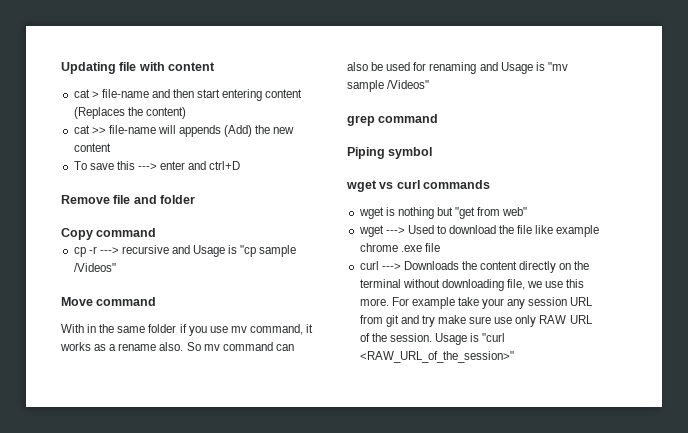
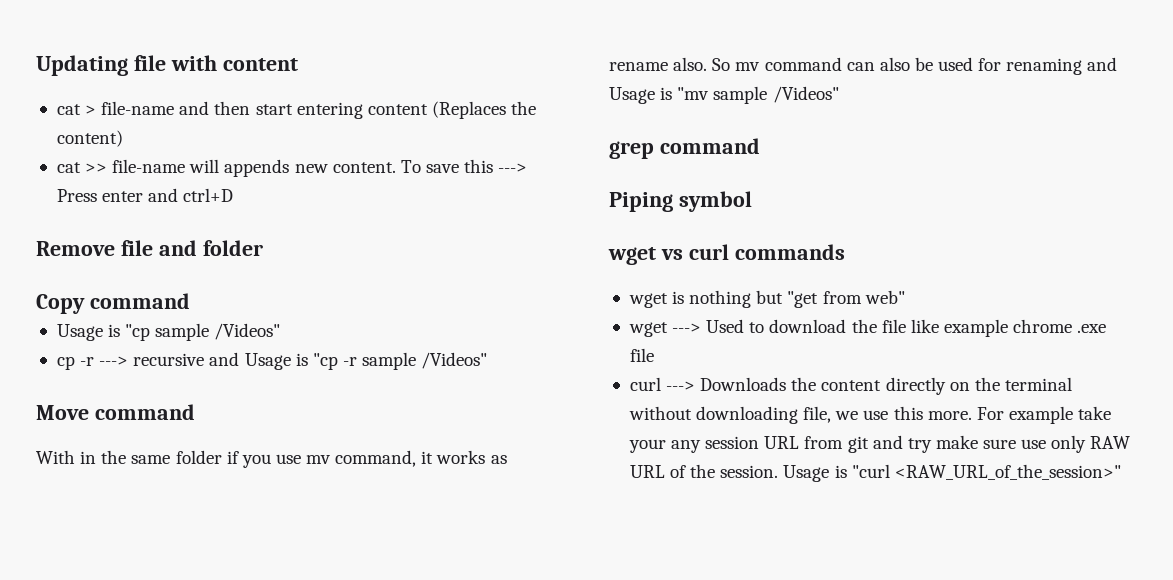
[224,125,295,137] [73,143,111,152] (Add) the new content // -> [294,162,396,173] new content.
(157, 166) none -> [56,189,97,202] Press
(157, 232) none -> [56,323,281,341] // Usage is "cp sample /Videos"
(257, 251) none -> [342,357,357,366] -r
[109,344,117,351] a -> (507, 459) none

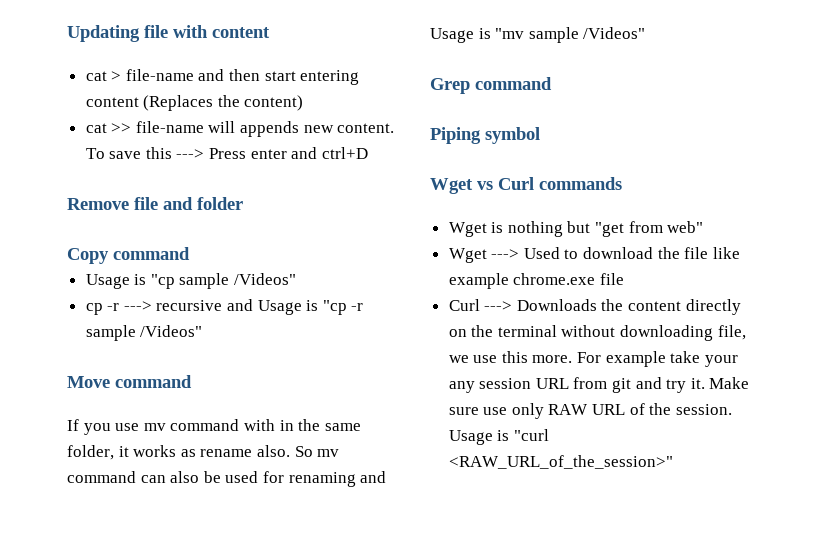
[36,450,417,468] With in the same folder if you use mv command, -> [67,419,361,435] [67,445,114,460] If you use mv command with in the same folder,
[609,141,654,159] grep -> [430,78,470,94] Grep
[608,244,729,265] wget vs curl -> [430,177,534,194] Wget vs Curl
[628,293,668,308] wget -> [448,222,487,237] Wget
[628,322,668,337] wget -> [448,248,487,263] Wget
[1013,319,1107,333] chrome .exe -> [513,273,596,285] chrome.exe
[629,377,661,391] curl -> [448,299,480,311] Curl
[935,435,978,449] make -> [690,377,750,389] it. Make

